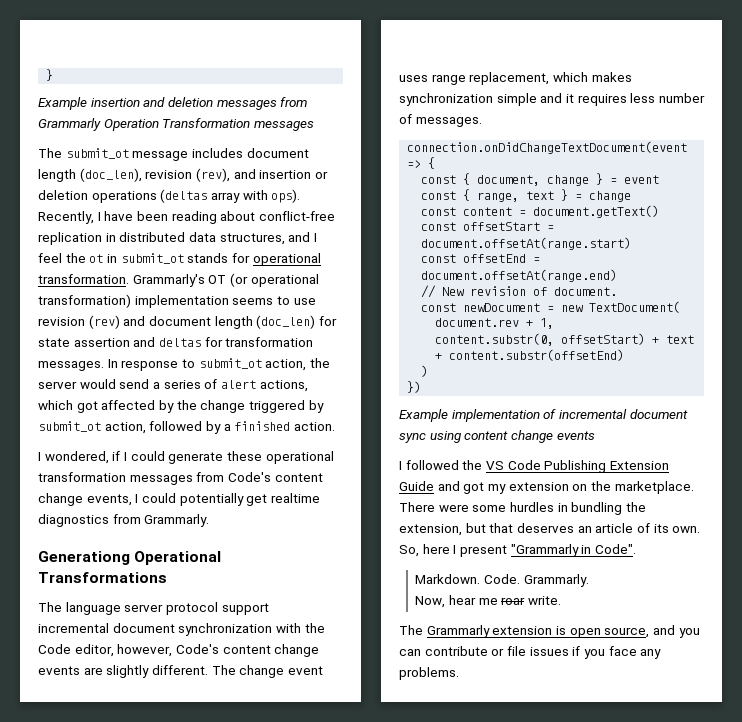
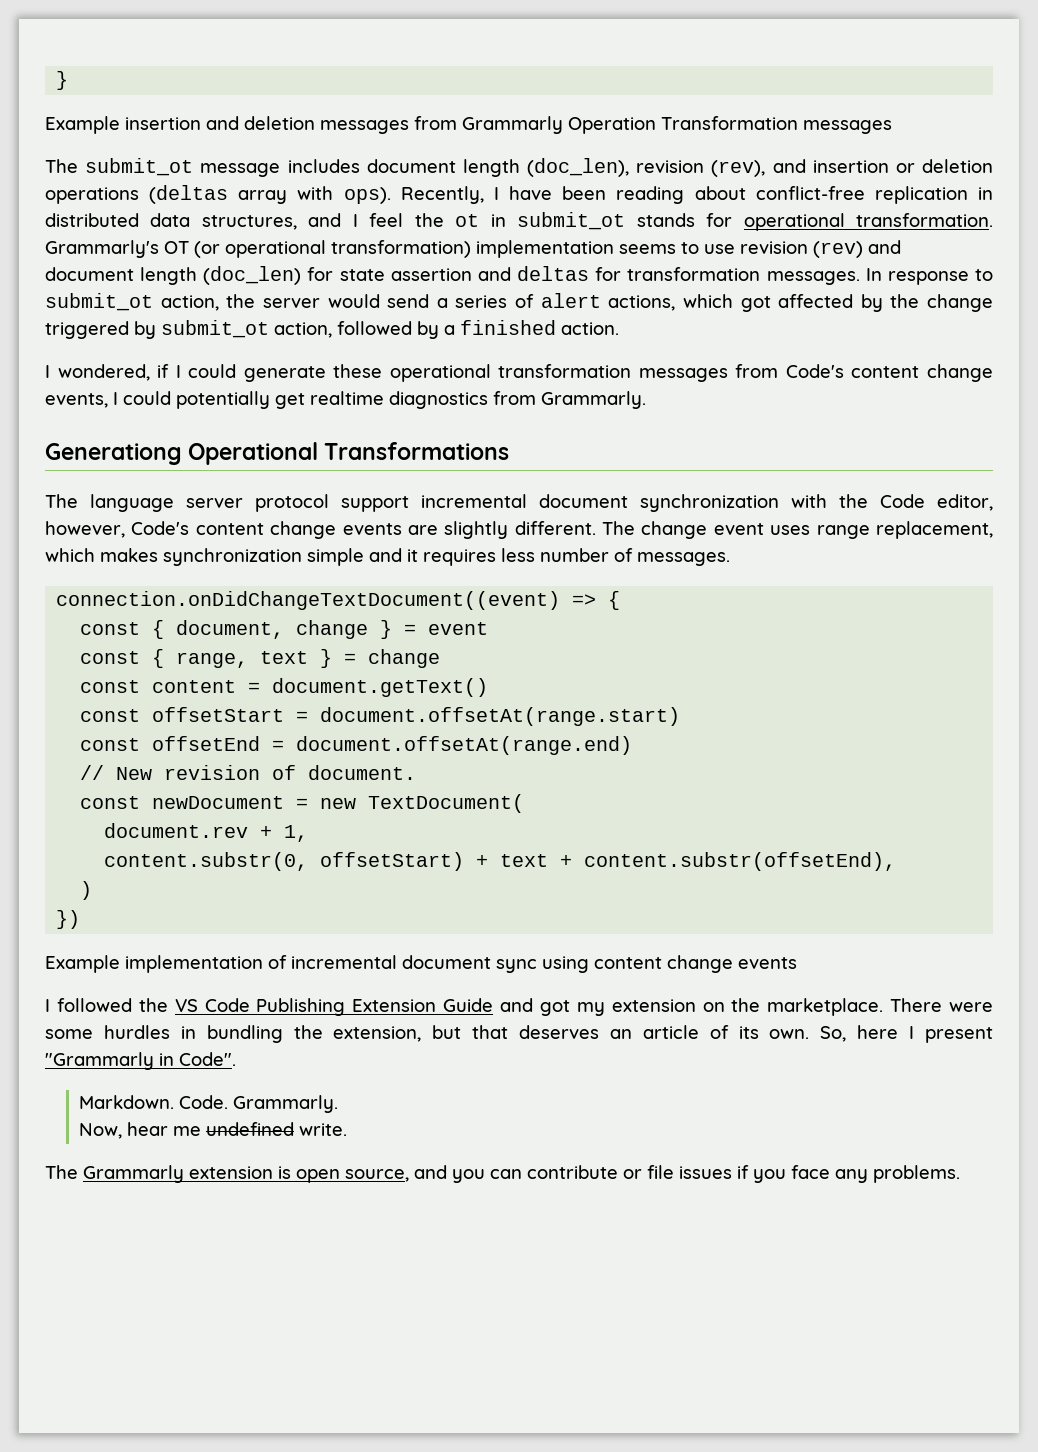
[407,141,688,154] connection.onDidChangeTextDocument(event -> [56,591,561,610] connection.onDidChangeTextDocument((event)
[449,349,625,361] content.substr(offsetEnd) -> [584,852,897,871] content.substr(offsetEnd),
[501,597,526,605] roar -> [205,1122,294,1136] undefined

